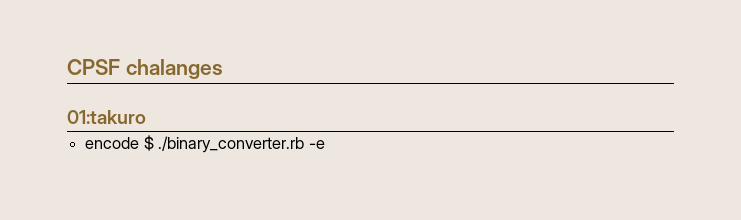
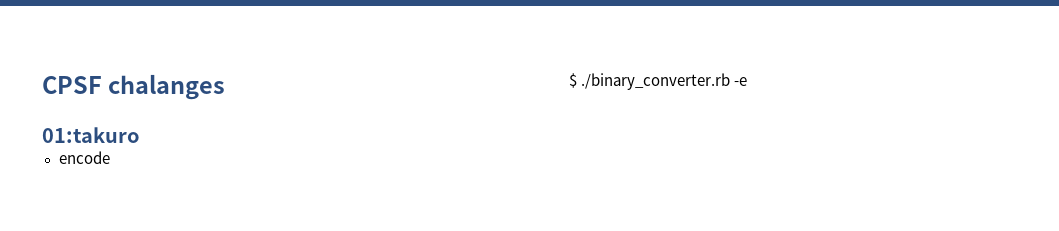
(140, 143) none -> (110, 157) //

